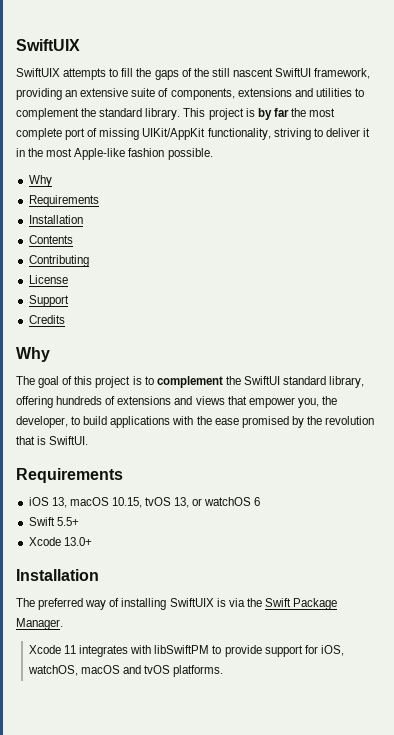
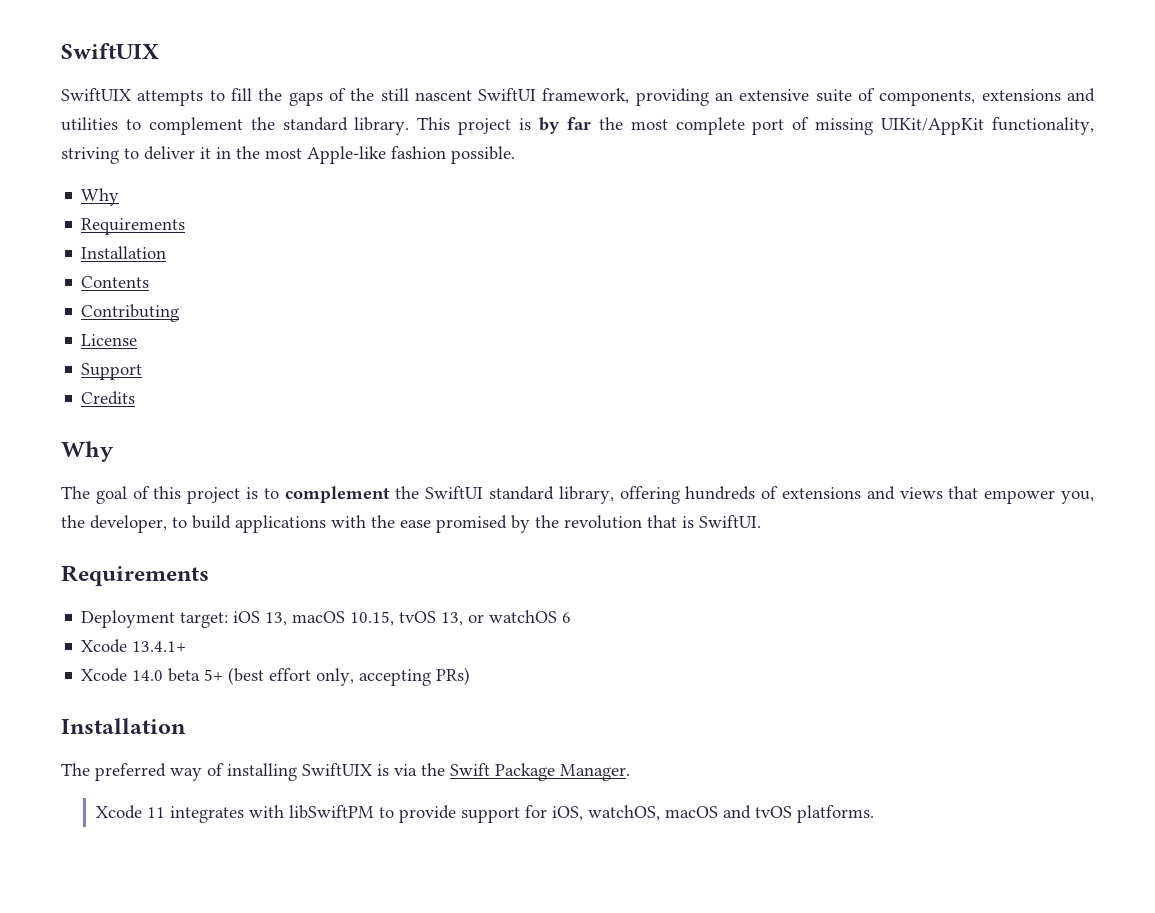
(123, 475) none -> [81,610,229,628] Deployment target:
[28,517,79,526] [28,537,92,546] Swift 5.5+ // Xcode 13.0+ -> [81,639,187,653] [81,667,471,686] Xcode 13.4.1+ // Xcode 14.0 beta 5+ (best effort only, accepting PRs)

